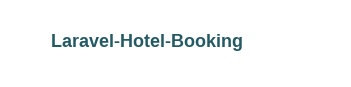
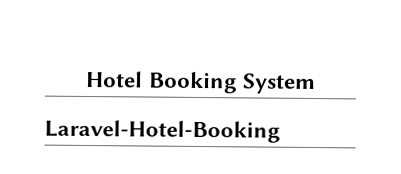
(51, 42) none -> [85,70,316,95] Hotel Booking System //

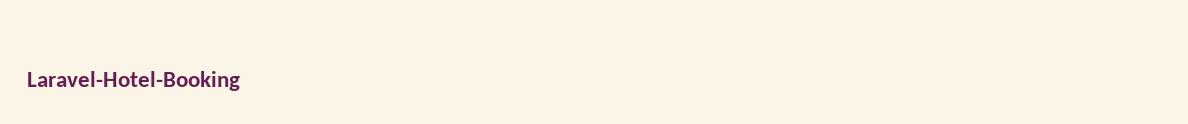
[85,70,316,95] Hotel Booking System // -> (27, 81) none

